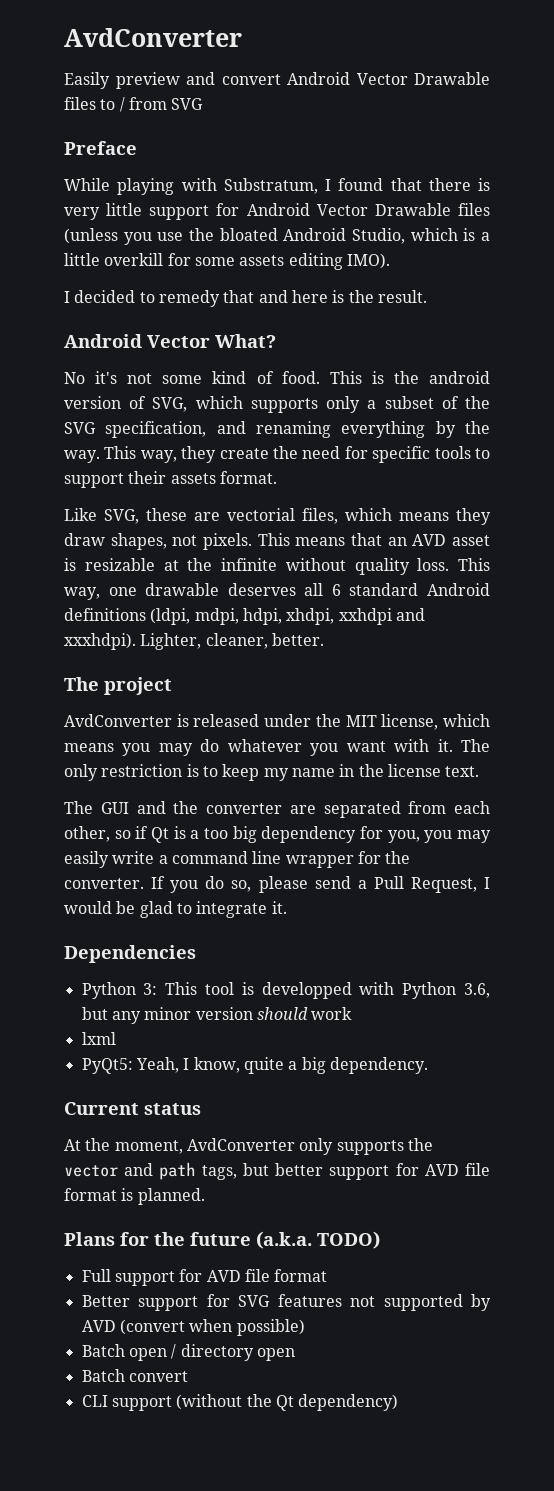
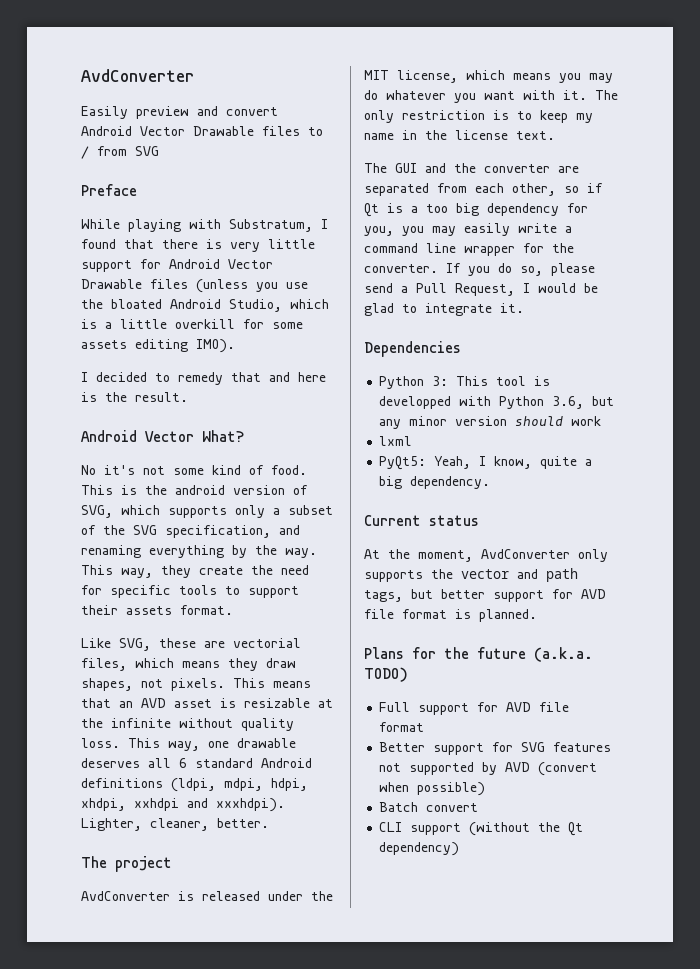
[81,1344,295,1361] // Batch open / directory open -> (486, 789) none

